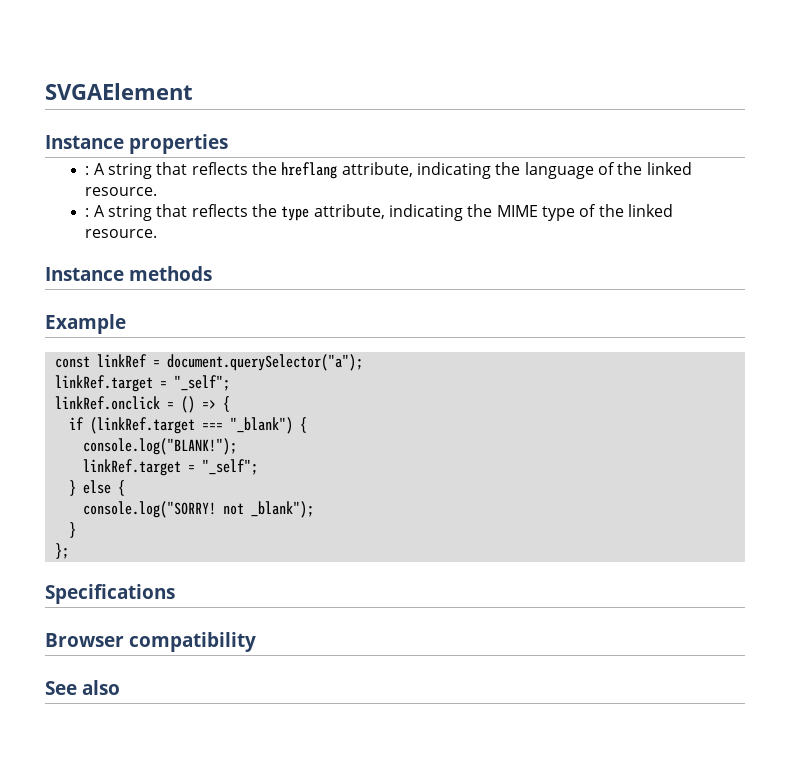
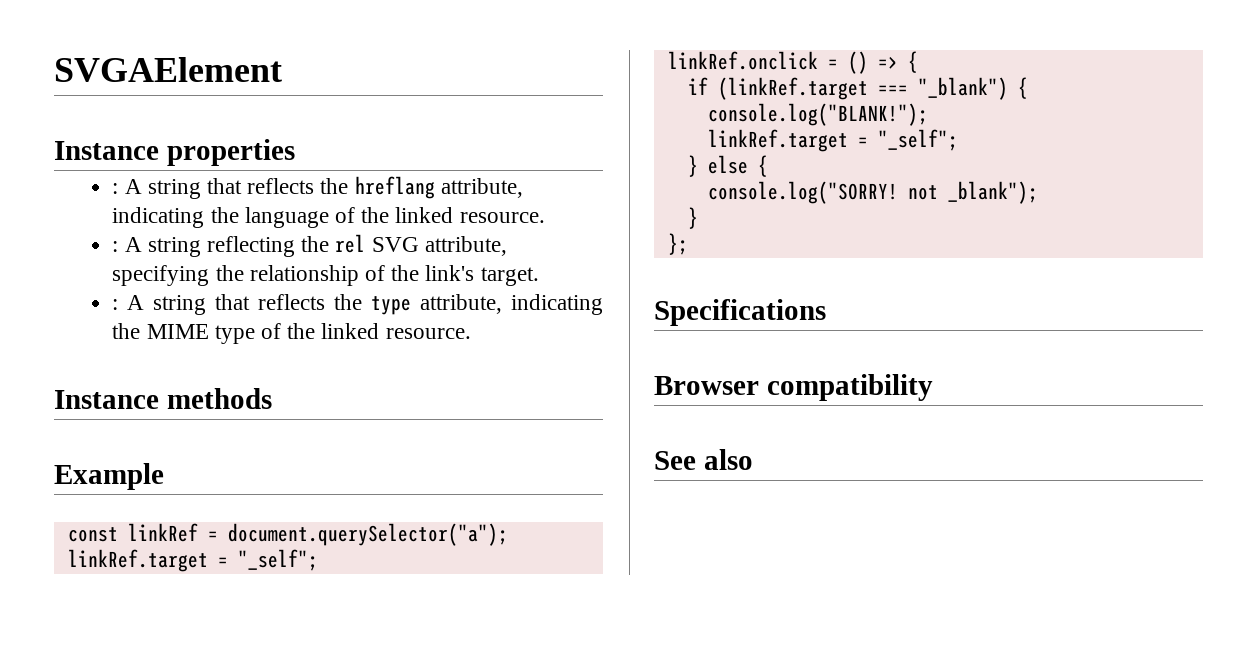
(158, 191) none -> [112,234,507,257] [112,265,539,286] // : A string reflecting the rel SVG attribute, specifying the relationship of the link's target.

